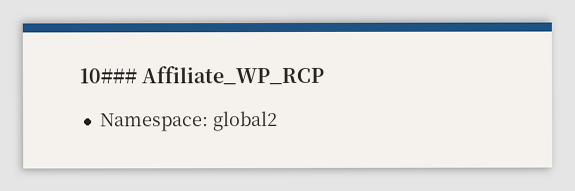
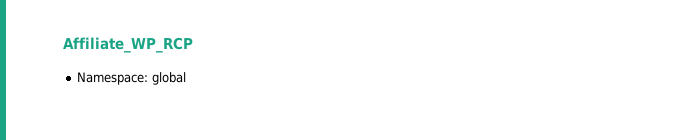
[79,68,137,84] 10### -> (63, 45) none
[212,111,278,132] global2 -> [152,72,187,85] global

